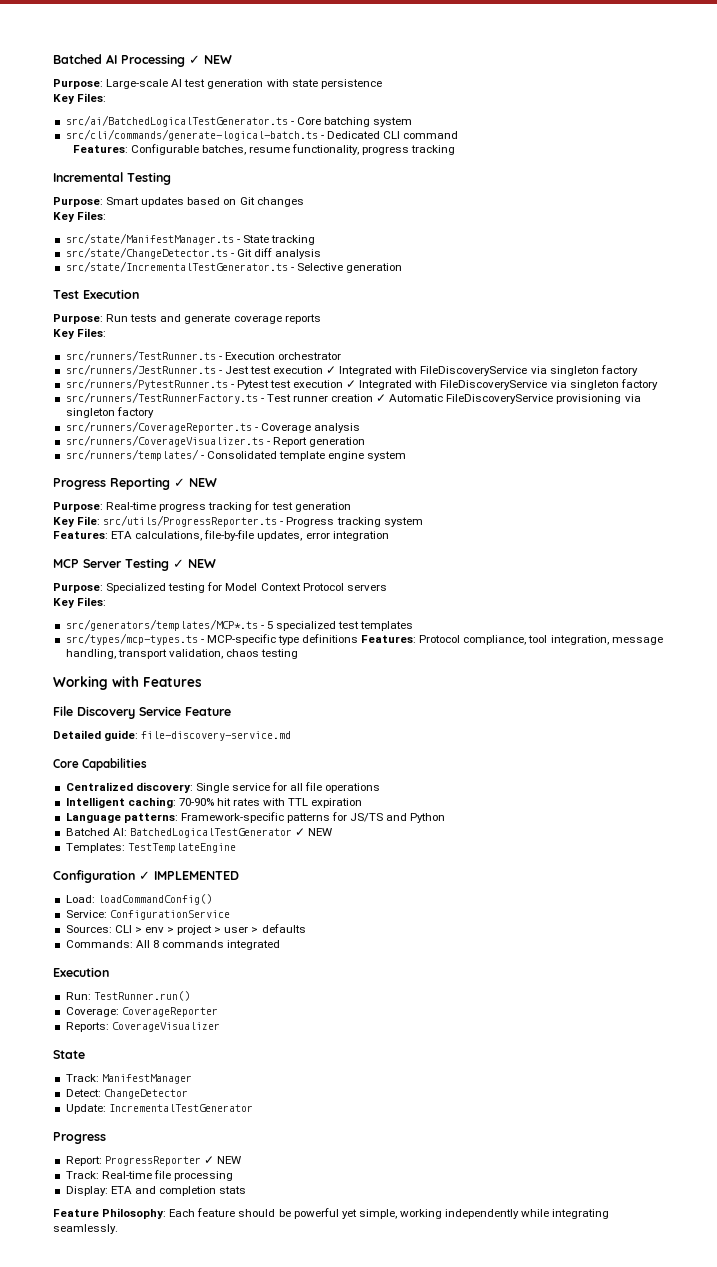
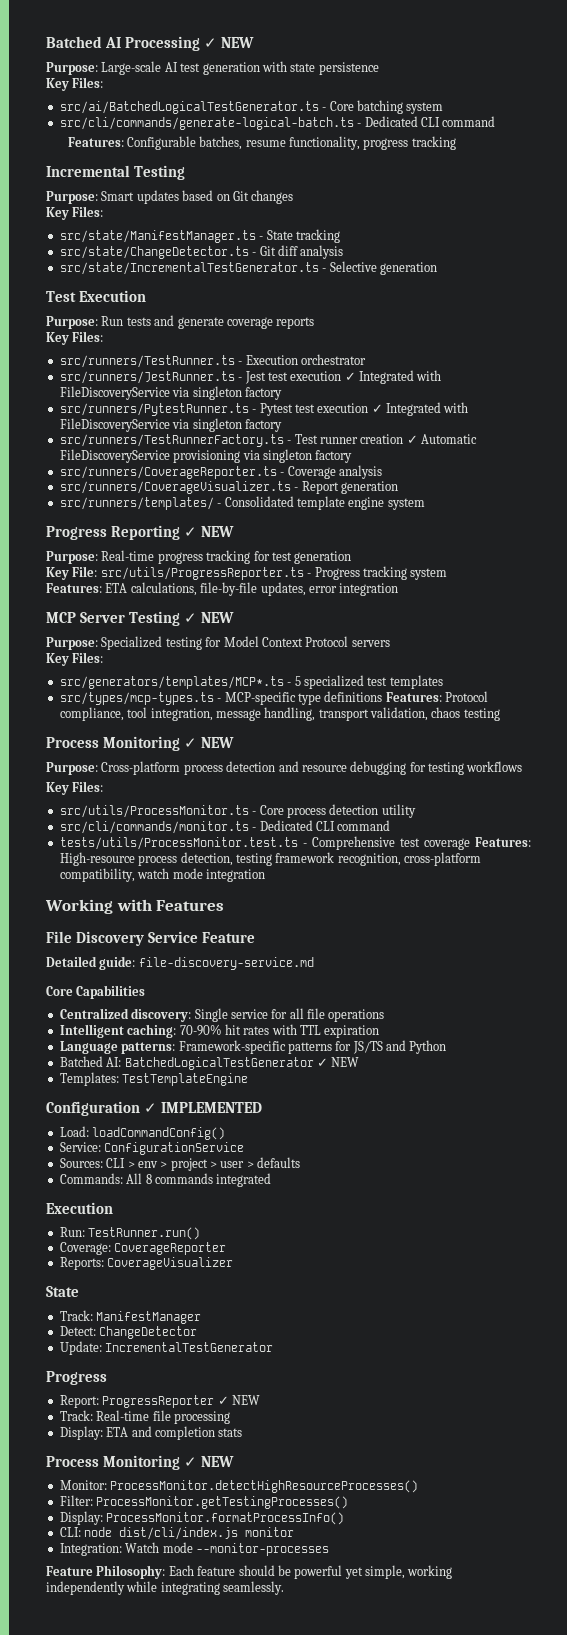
(299, 654) none -> [46,736,234,751] [46,761,523,775] [46,781,104,795] [59,804,416,818] [59,820,391,834] [59,836,531,850] [59,852,481,866] [59,868,265,882] // Process Monitoring ✓ NEW // Purpose: Cross-platform process detection and resource debugging for testing workflows // Key Files: // src/utils/ProcessMonitor.ts - Core process detection utility // src/cli/commands/monitor.ts - Dedicated CLI command // tests/utils/ProcessMonitor.test.ts - Comprehensive test coverage Features: High-resource process detection, testing framework recognition, cross-platform compatibility, watch mode integration
(247, 1190) none -> [46,1455,234,1470] [59,1480,419,1493] [59,1495,349,1509] [59,1511,345,1525] [59,1527,295,1540] [59,1542,329,1556] // Process Monitoring ✓ NEW // Monitor: ProcessMonitor.detectHighResourceProcesses() // Filter: ProcessMonitor.getTestingProcesses() // Display: ProcessMonitor.formatProcessInfo() // CLI: node dist/cli/index.js monitor // Integration: Watch mode --monitor-processes

